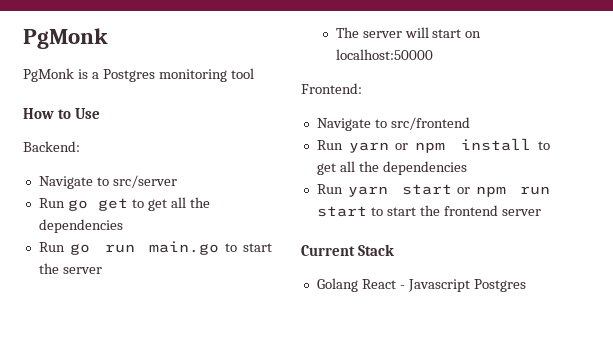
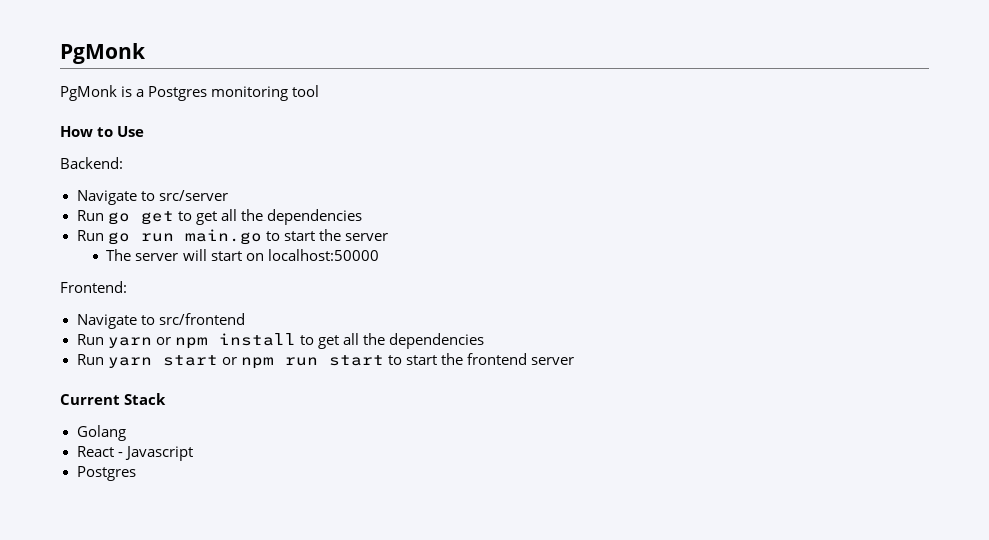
(358, 285) none -> (126, 433) //
(470, 285) none -> (193, 453) //

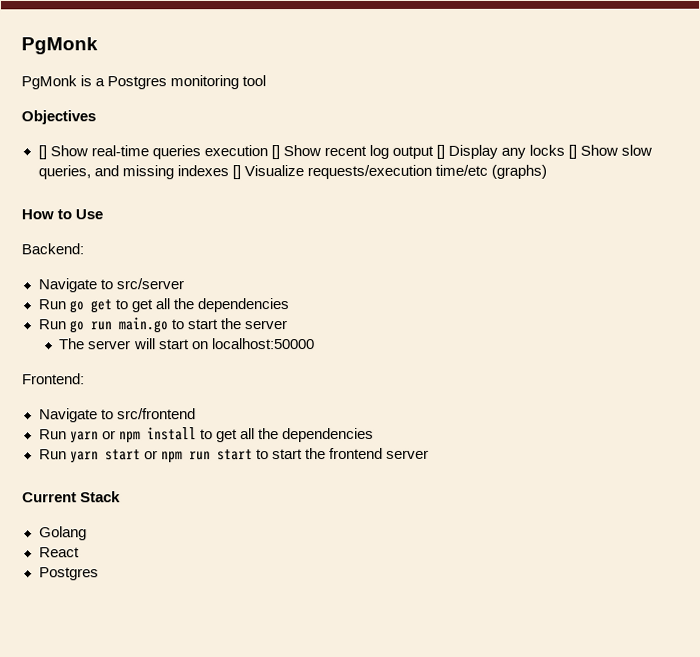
(320, 91) none -> [21,110,96,125] [37,144,653,160] [37,164,547,180] // Objectives // [] Show real-time queries execution [] Show recent log output [] Display any locks [] Show slow queries, and missing indexes [] Visualize requests/execution time/etc (graphs)
[117,446,193,461] - Javascript -> (80, 552) none

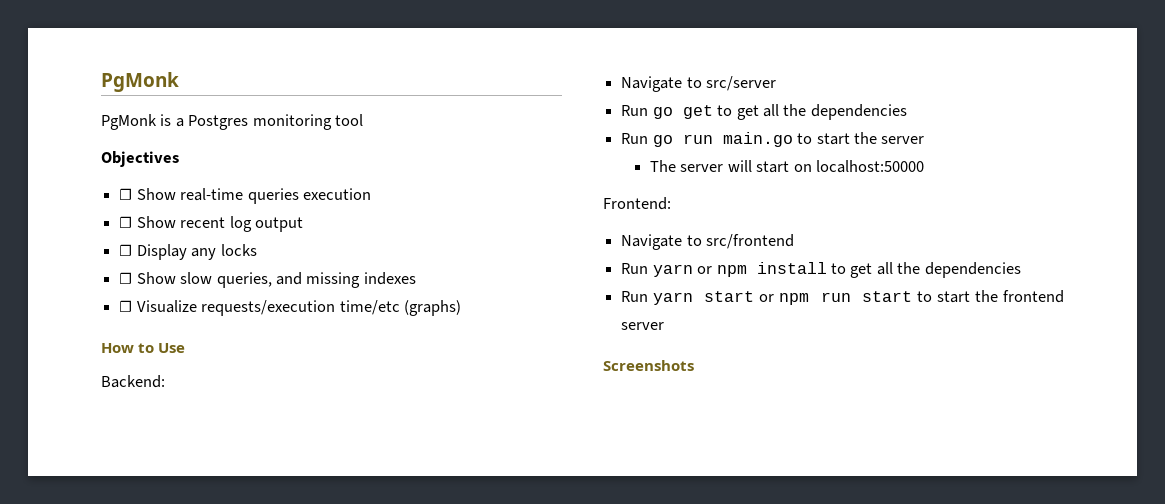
[37,145,47,160] [] -> [119,188,133,200] ☐
[270,145,280,160] [] -> [119,216,133,228] // ☐
[436,144,446,159] [] -> [119,244,133,256] // ☐
[568,144,578,159] [] -> [119,272,133,284] // ☐
[231,165,241,180] [] -> [119,300,133,312] // ☐
[22,491,122,503] [38,526,87,541] [38,547,80,558] [38,567,99,581] Current Stack // Golang // React // Postgres -> [603,360,694,371] Screenshots

